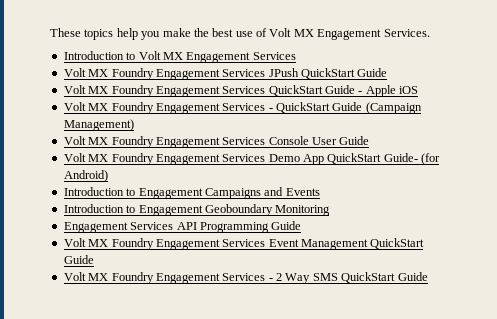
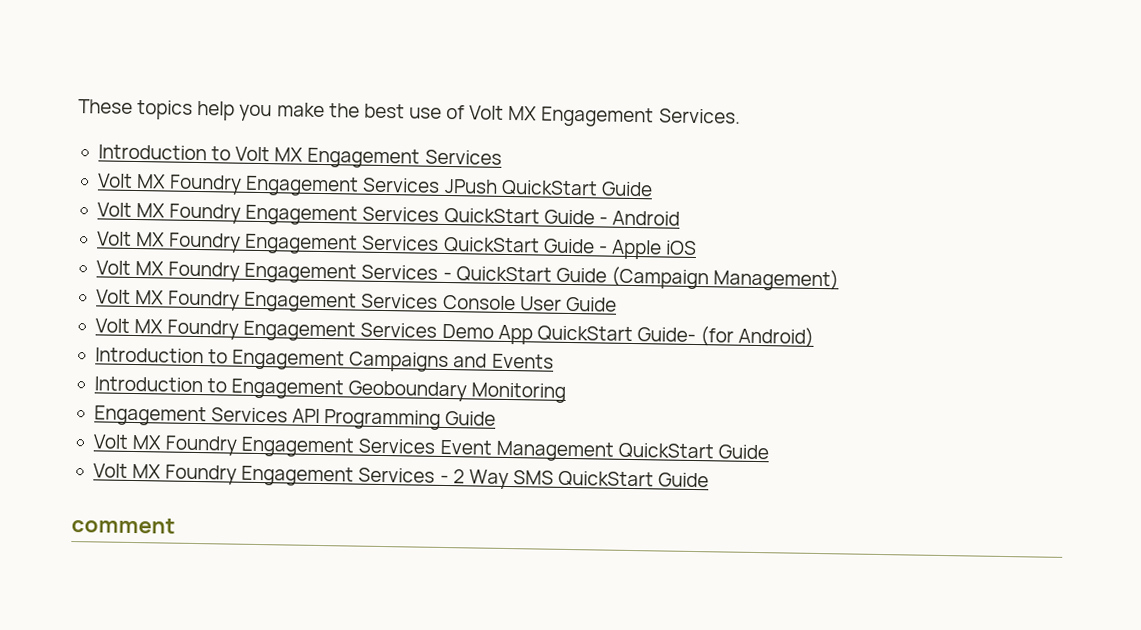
(388, 72) none -> [96,202,680,226] // Volt MX Foundry Engagement Services QuickStart Guide - Android
(428, 276) none -> [71,517,176,534] // comment

